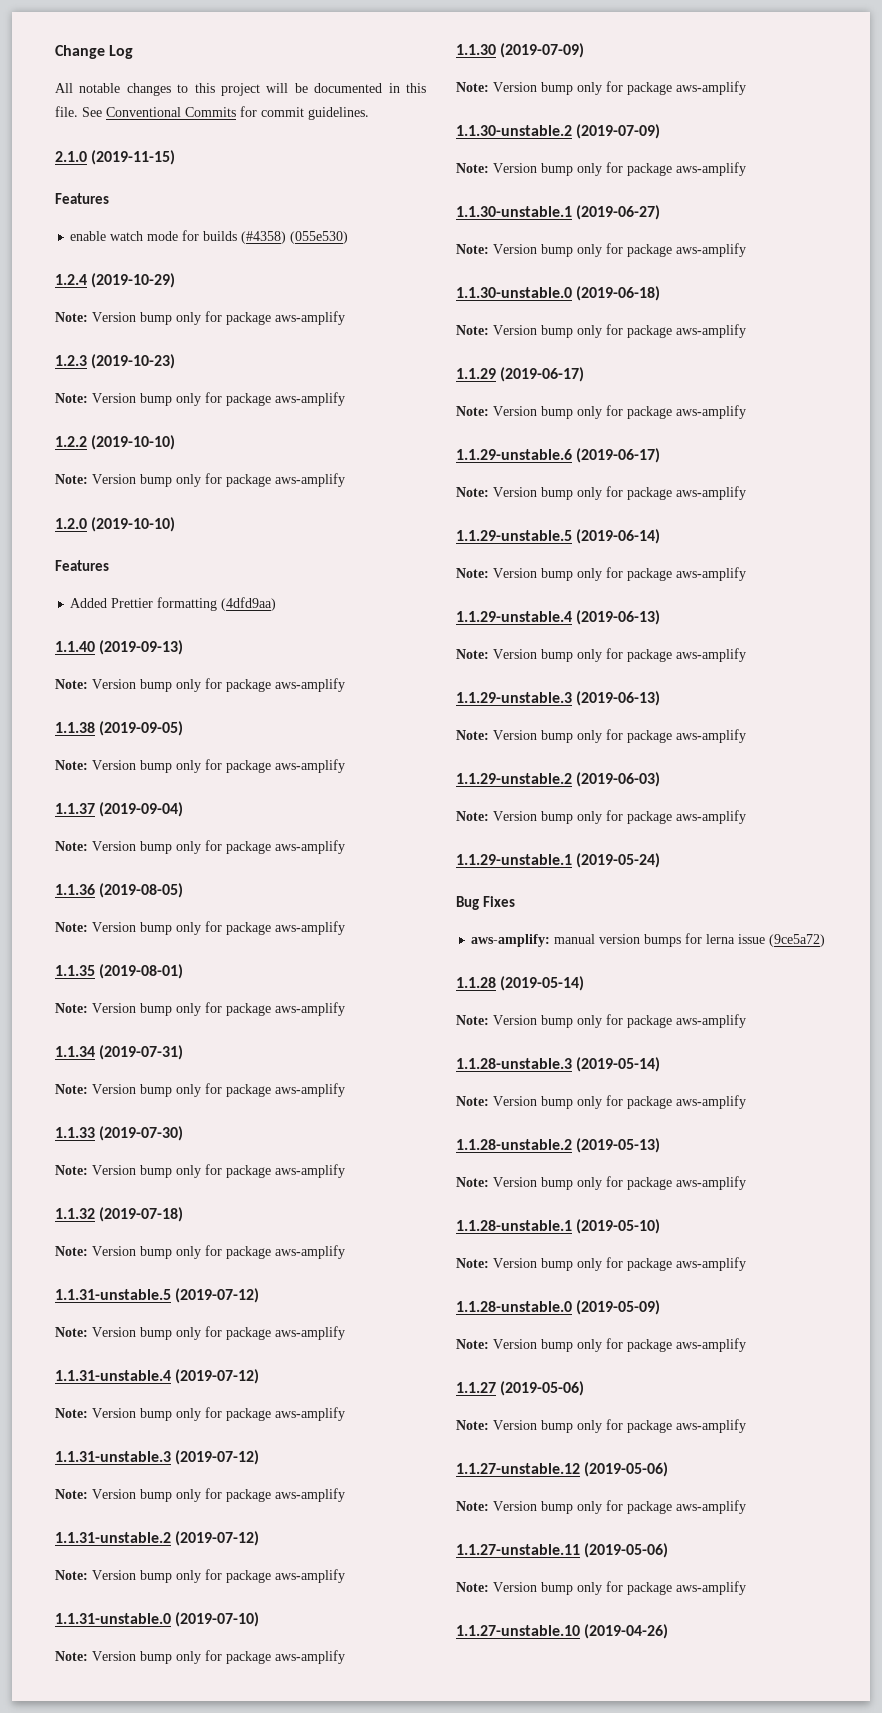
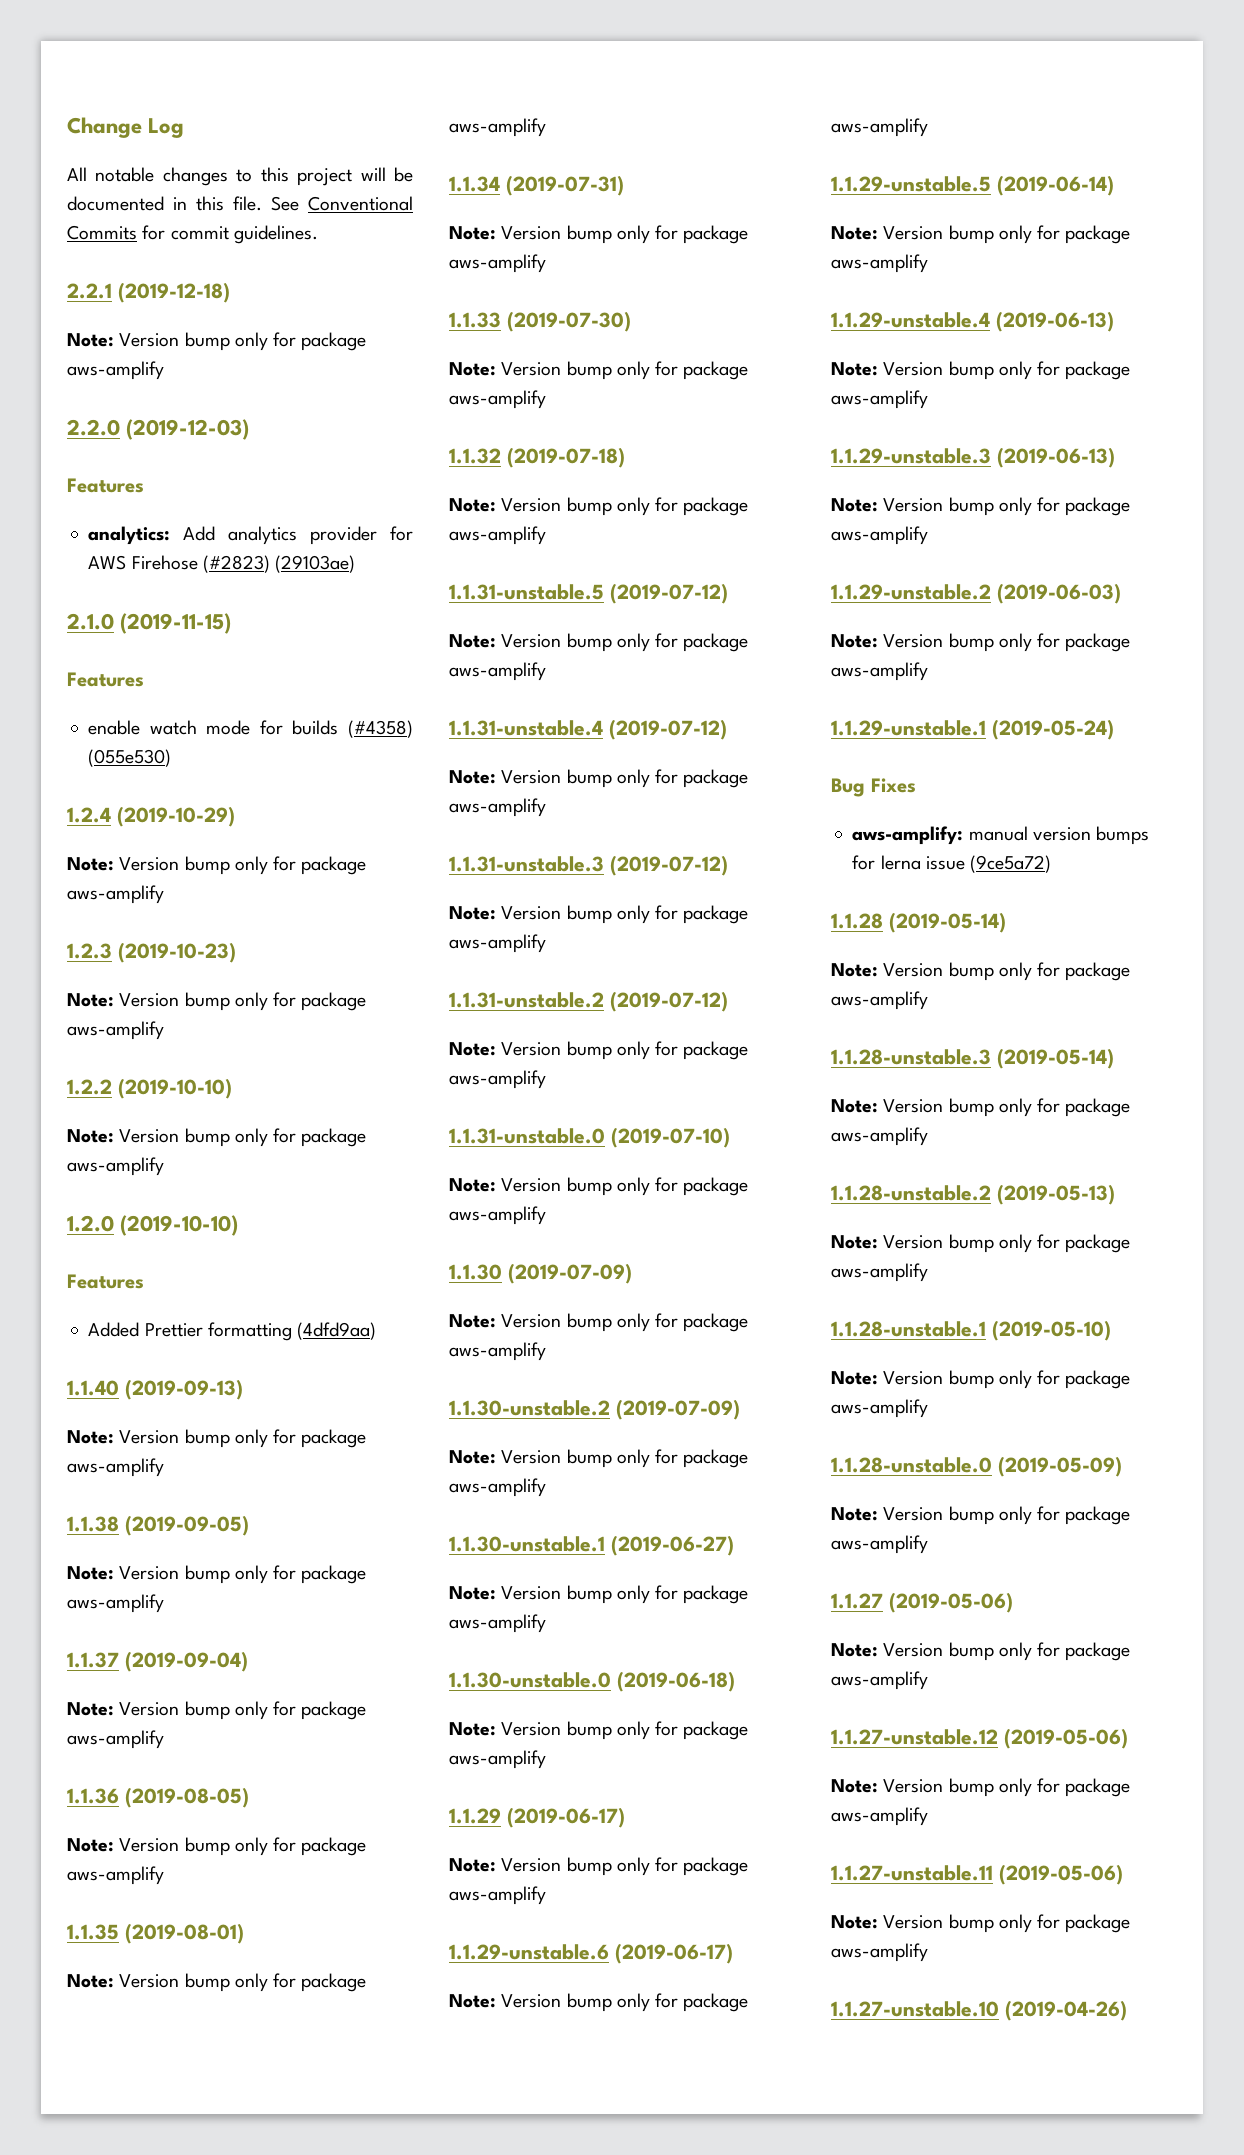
(369, 113) none -> [67,282,230,303] [67,332,367,351] [67,361,164,380] [67,419,250,440] [67,478,144,493] [88,526,413,545] [88,555,356,573] // 2.2.1 (2019-12-18) // Note: Version bump only for package aws-amplify // 2.2.0 (2019-12-03) // Features // analytics: Add analytics provider for AWS Firehose (#2823) (29103ae)

